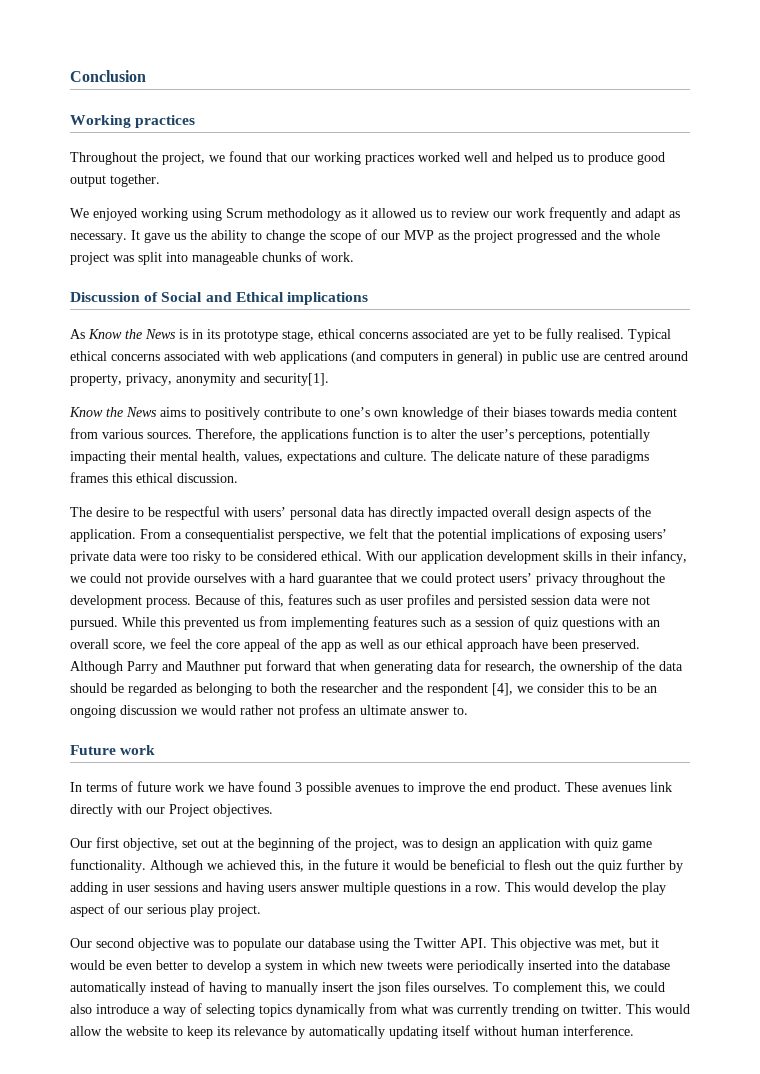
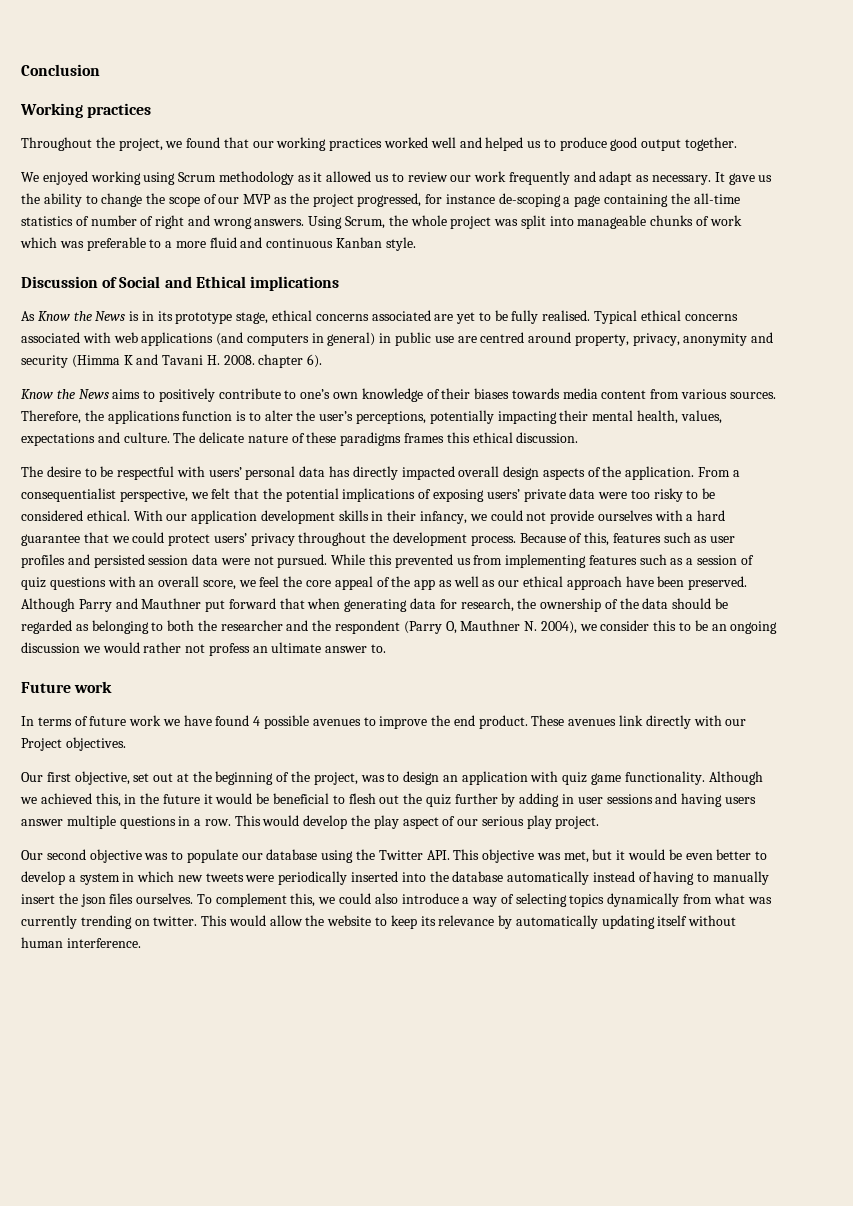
[517,230,601,243] progressed and -> [357,193,740,207] [21,215,386,229] progressed, for instance de-scoping a page containing the all-time statistics of number of right and wrong answers. Using Scrum,
[321,252,354,262] work. -> [709,215,742,226] [20,237,416,251] work which was preferable to a more fluid and continuous Kanban style.
[264,373,329,386] security[1]. -> [21,354,323,368] security (Himma K and Tavani H. 2008. chapter 6).
[492,683,513,696] [4], -> [403,620,577,634] (Parry O, Mauthner N. 2004),
[295,782,302,792] 3 -> [253,716,261,726] 4

